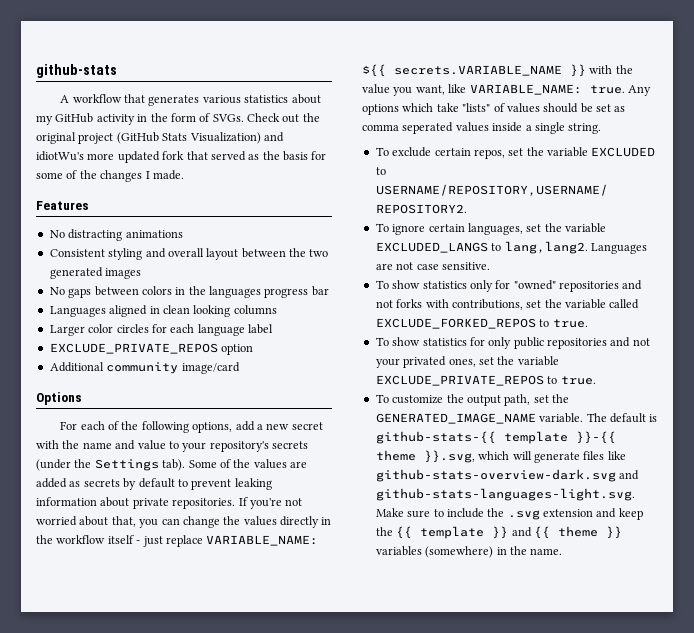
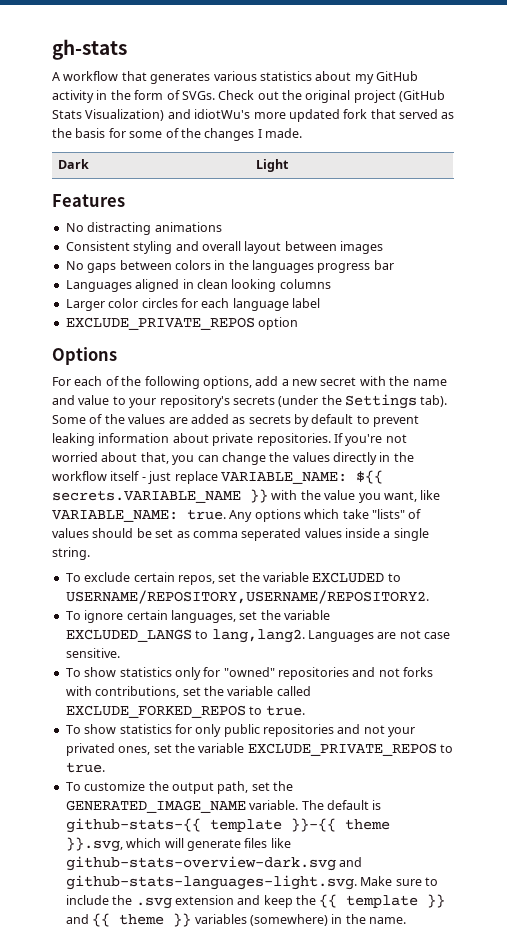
[36,64,117,78] github-stats -> [52,39,127,60] gh-stats
(184, 175) none -> [57,159,89,169] [255,159,289,172] // Dark | Light
[289,248,329,257] [49,267,103,279] the two generated -> (337, 246) none
[49,362,240,374] // Additional community image/card -> (299, 323) none

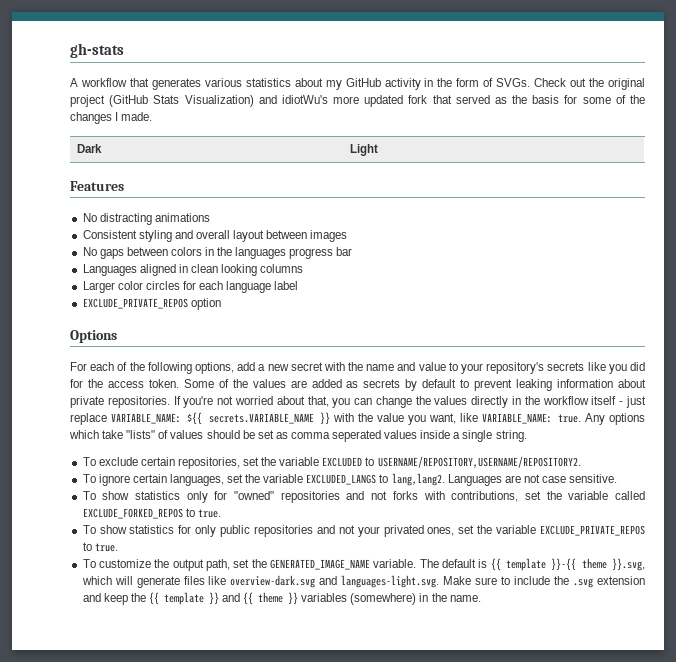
[278,394,448,409] (under the Settings tab). -> [587,362,645,374] [70,379,179,388] like you did for the access token.
[177,575,215,585] repos, -> [177,457,240,469] repositories,
[65,818,201,833] github-stats-{{ -> [490,558,501,571] {{
[65,856,363,871] [65,875,357,890] github-stats-overview-dark.svg and github-stats-languages-light.svg. -> [230,575,440,588] overview-dark.svg and languages-light.svg.

